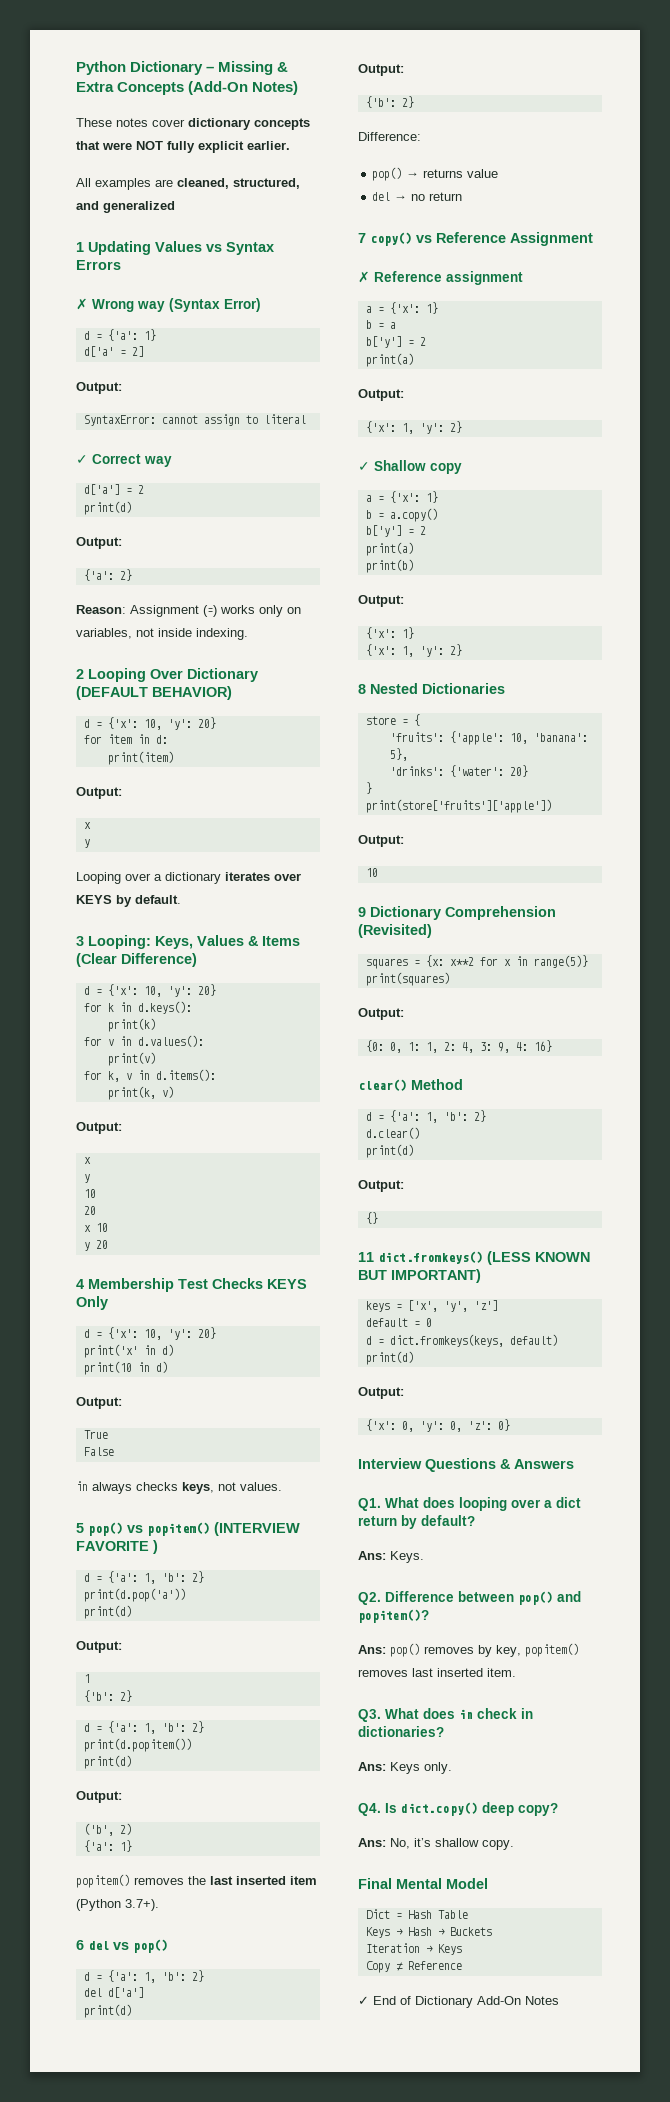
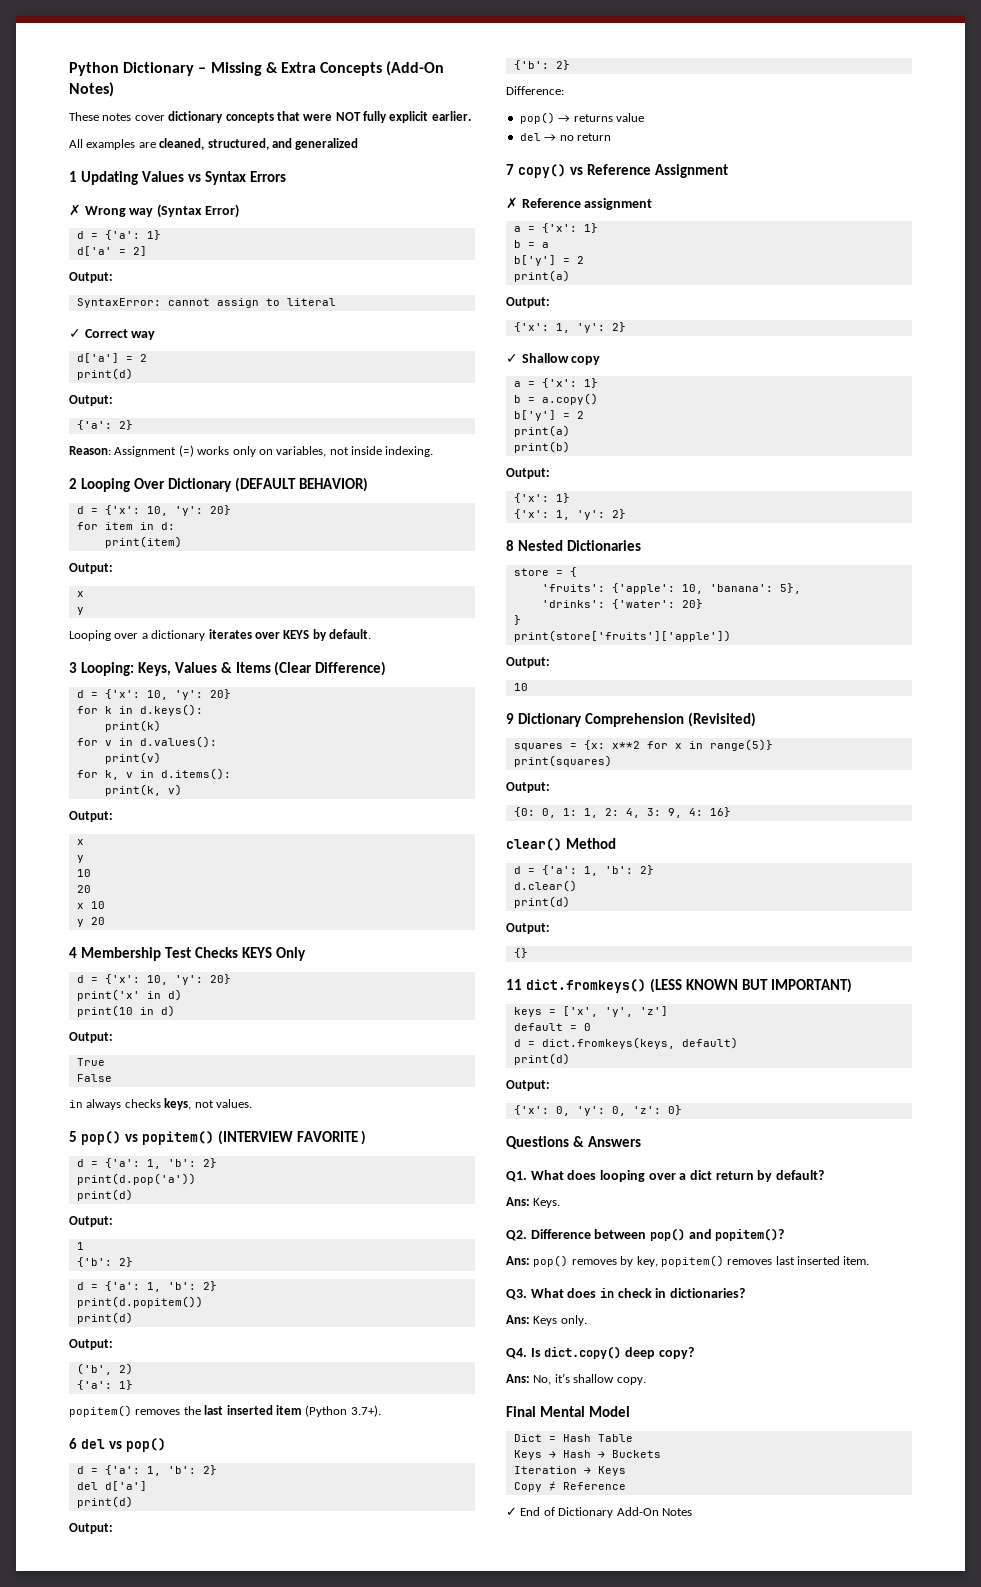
[358,1458,422,1469] Interview -> (682, 1110) none

